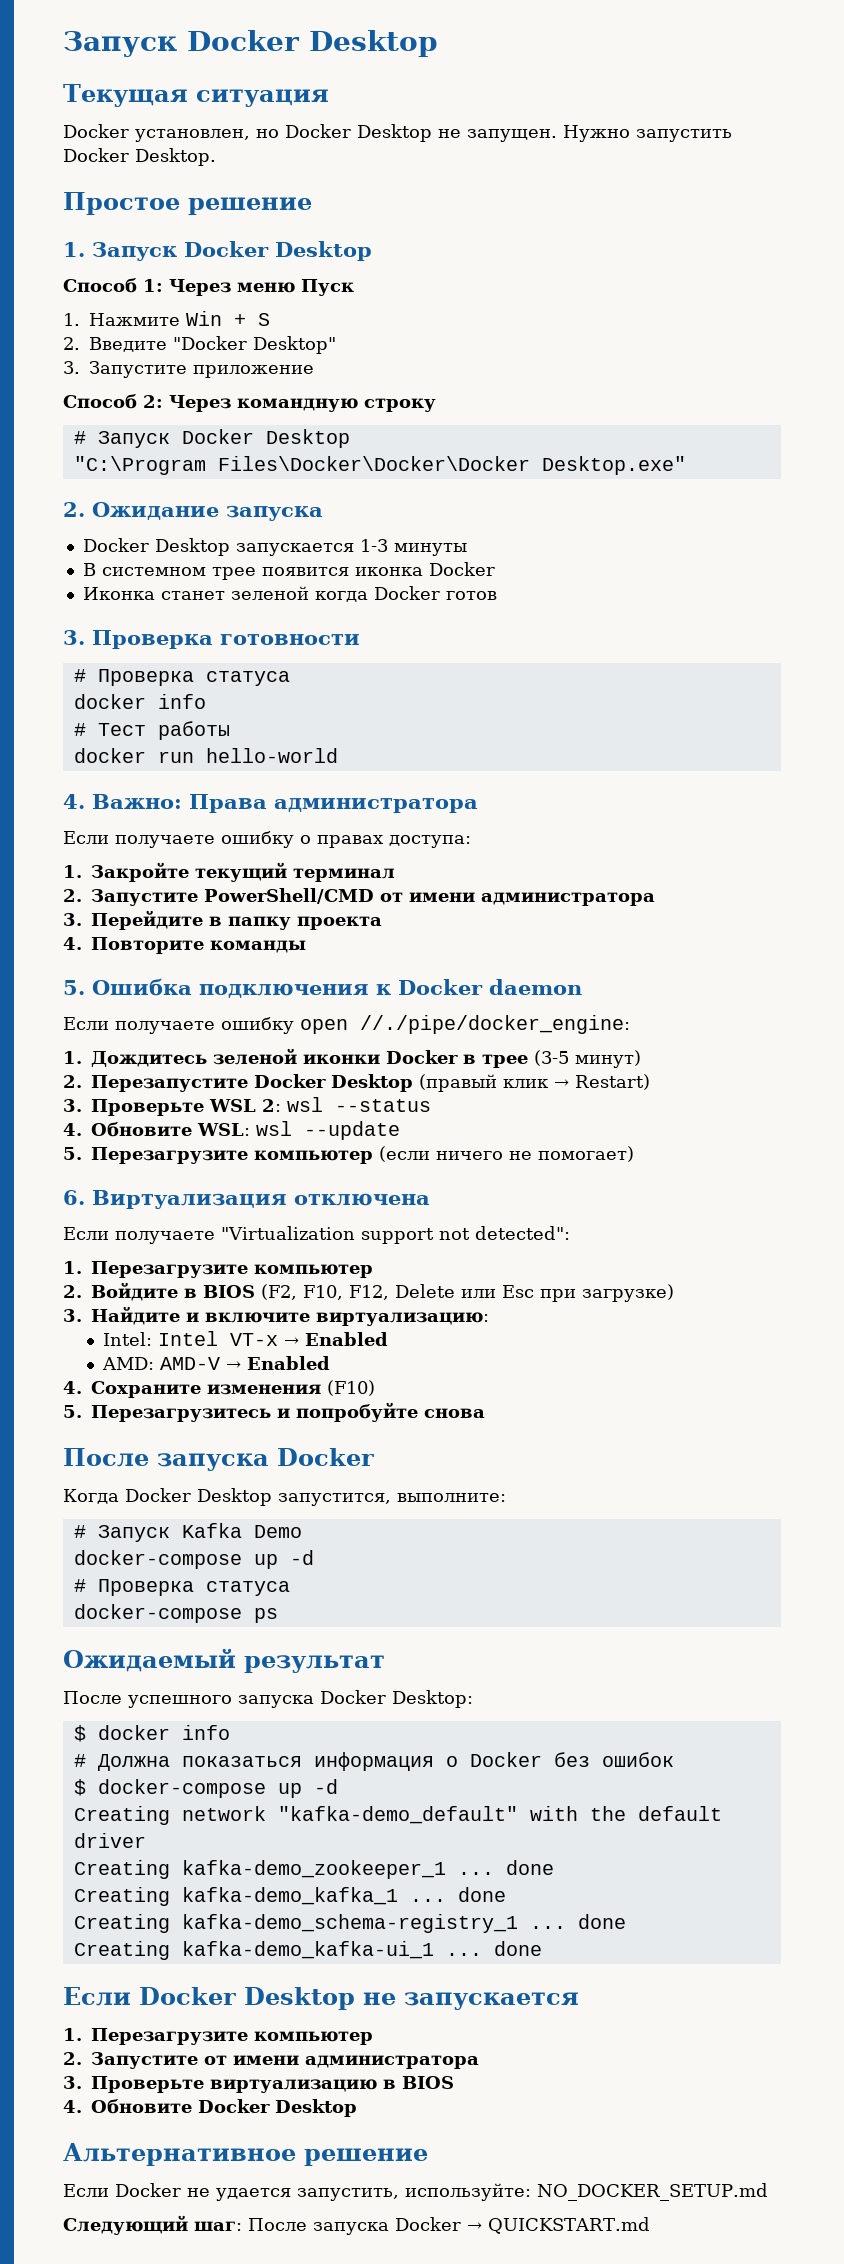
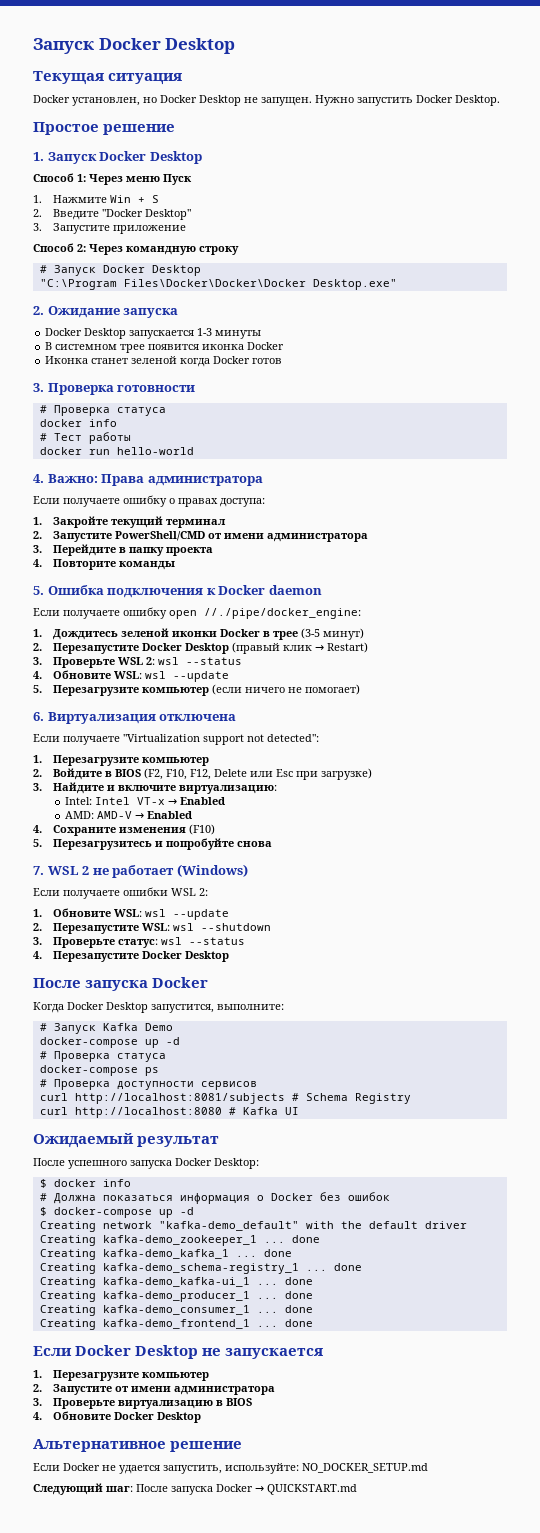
(485, 1413) none -> [33,864,248,878] [33,887,208,899] [33,908,229,920] [33,923,271,934] [33,937,245,948] [33,951,229,962] // 7. WSL 2 не работает (Windows) // Если получаете ошибки WSL 2: // 1. Обновите WSL: wsl --update // 2. Перезапустите WSL: wsl --shutdown // 3. Проверьте статус: wsl --status // 4. Перезапустите Docker Desktop
(278, 1615) none -> [39,1079,257,1090] [39,1093,411,1104] [39,1107,299,1118] // # Проверка доступности сервисов // curl http://localhost:8081/subjects # Schema Registry // curl http://localhost:8080 # Kafka UI
(542, 1948) none -> [39,1291,313,1302] [39,1305,313,1316] [39,1319,313,1330] // Creating kafka-demo_producer_1 ... done // Creating kafka-demo_consumer_1 ... done // Creating kafka-demo_frontend_1 ... done

